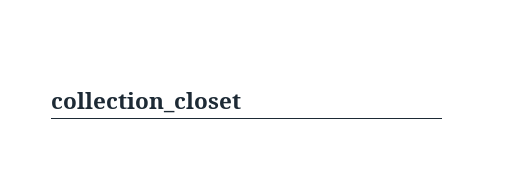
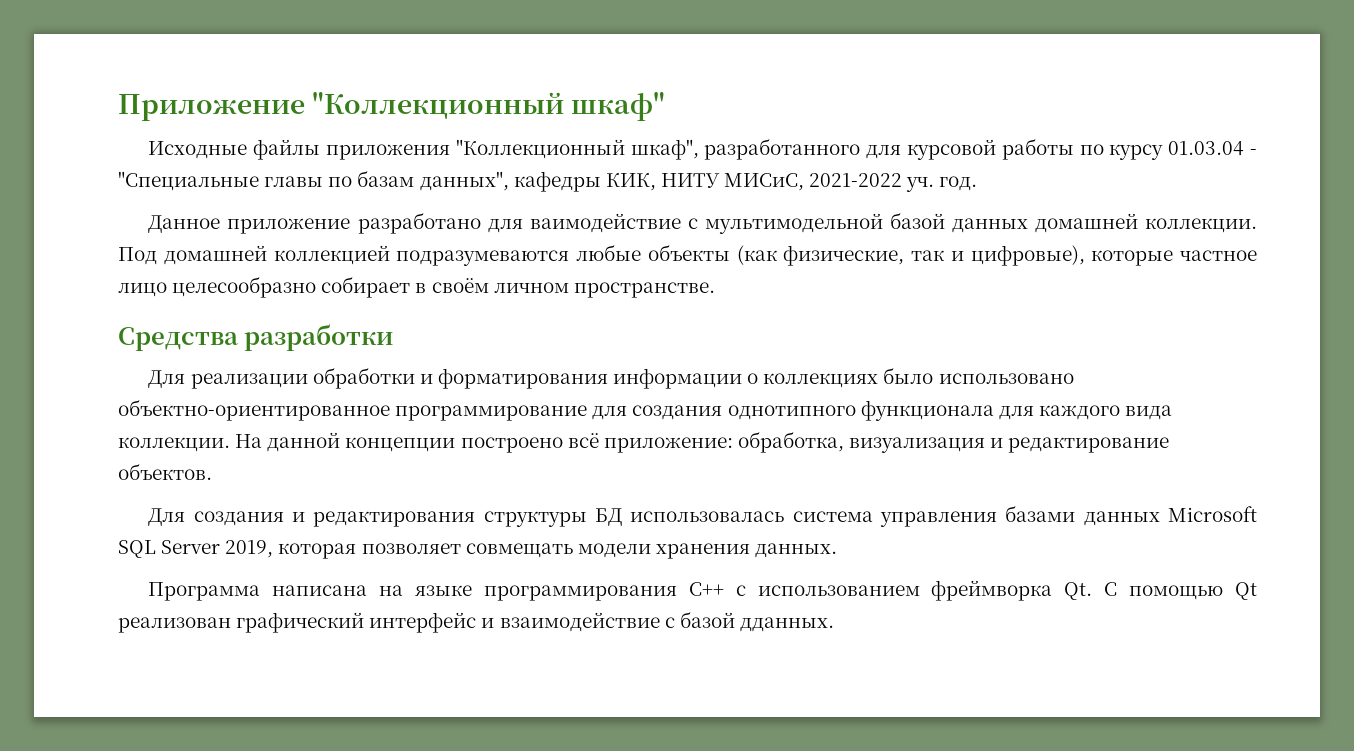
[51,92,241,113] collection_closet -> [118,92,666,121] [148,138,1258,160] [118,170,978,192] [148,212,1258,234] [118,244,1257,266] [118,276,715,298] [118,324,394,351] [148,367,1074,389] [118,399,1173,421] [118,431,1170,453] [118,463,212,480] [148,505,1258,527] [118,540,838,559] [148,580,1257,601] [118,611,834,633] Приложение "Коллекционный шкаф" // Исходные файлы приложения "Коллекционный шкаф", разработанного для курсовой работы по курсу 01.03.04 - "Специальные главы по базам данных", кафедры КИК, НИТУ МИСиС, 2021-2022 уч. год. // Данное приложение разработано для ваимодействие с мультимодельной базой данных домашней коллекции. Под домашней коллекцией подразумеваются любые объекты (как физические, так и цифровые), которые частное лицо целесообразно собирает в своём личном пространстве. // Средства разработки // Для реализации обработки и форматирования информации о коллекциях было использовано объектно-ориентированное программирование для создания однотипного функционала для каждого вида коллекции. На данной концепции построено всё приложение: обработка, визуализация и редактирование объектов. // Для создания и редактирования структуры БД использовалась система управления базами данных Microsoft SQL Server 2019, которая позволяет совмещать модели хранения данных. // Программа написана на языке программирования С++ с использованием фреймворка Qt. С помощью Qt реализован графический интерфейс и взаимодействие с базой дданных.

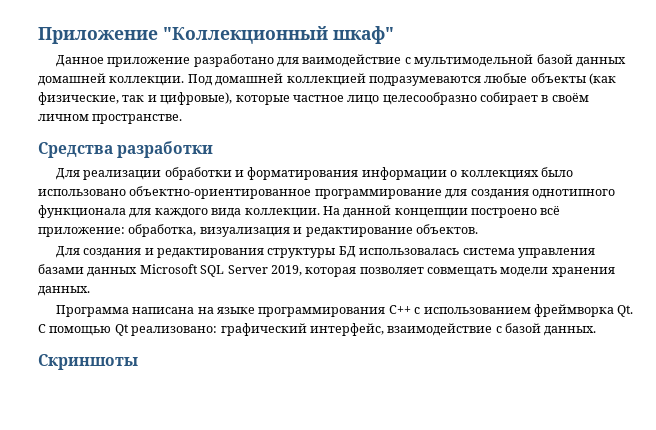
[148,138,1258,160] [118,170,978,192] // Исходные файлы приложения "Коллекционный шкаф", разработанного для курсовой работы по курсу 01.03.04 - "Специальные главы по базам данных", кафедры КИК, НИТУ МИСиС, 2021-2022 уч. год. -> (394, 35) none
[118,612,495,633] реализован графический интерфейс и -> [131,323,384,336] реализовано: графический интерфейс,
[739,617,834,632] дданных. -> [544,326,597,336] [38,354,138,370] данных. // Скриншоты

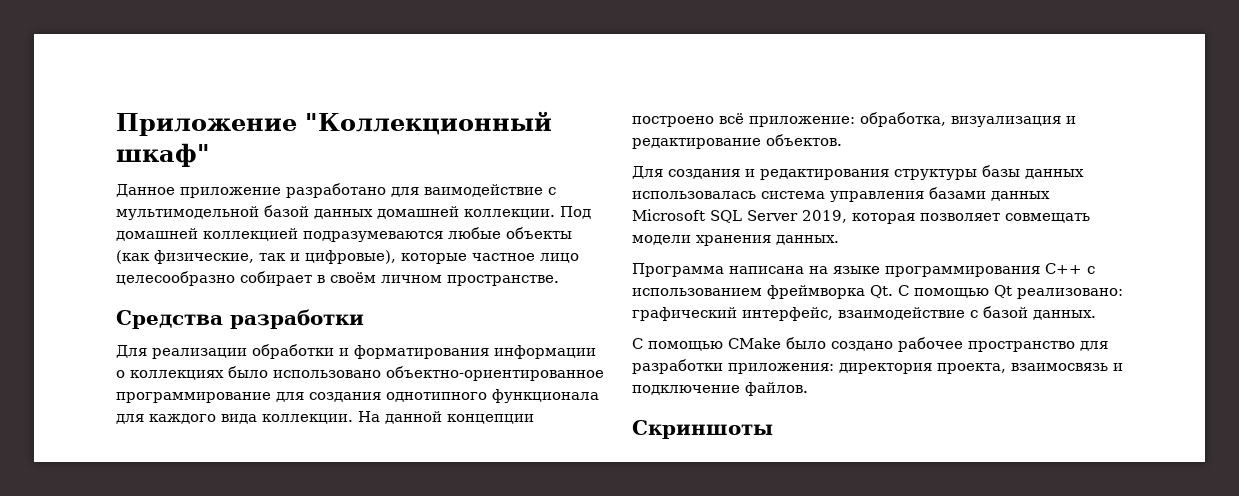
[338,246,356,258] БД -> [982,165,1084,179] базы данных
(597, 331) none -> [632,337,1108,352] [632,359,1123,374] [632,382,808,396] // C помощью CMake было создано рабочее пространство для разработки приложения: директория проекта, взаимосвязь и подключение файлов.

